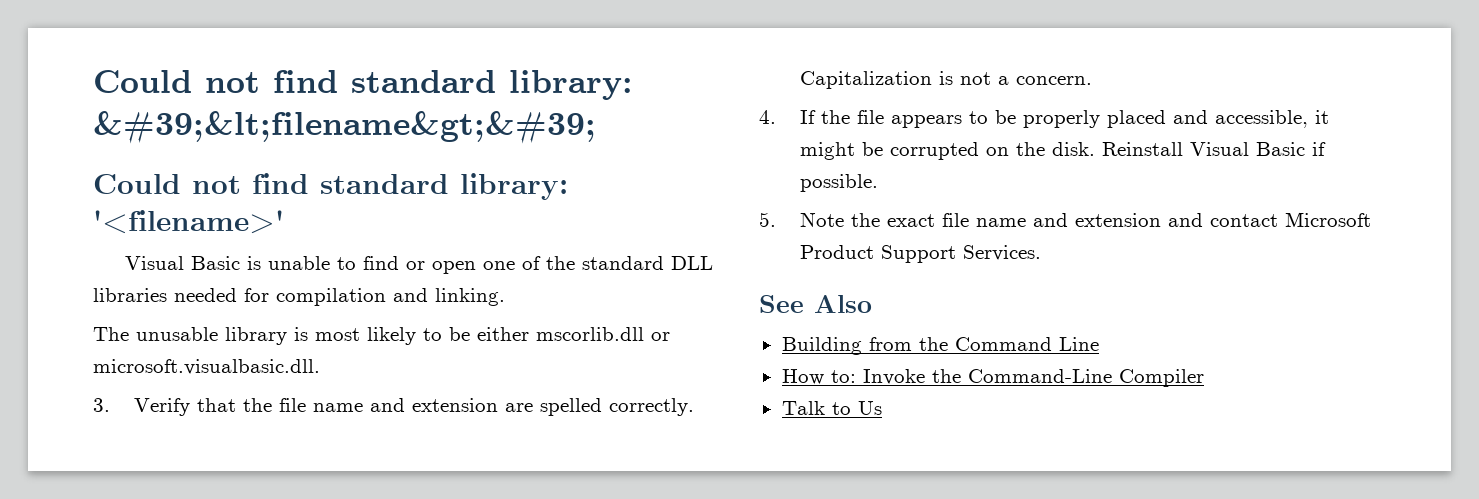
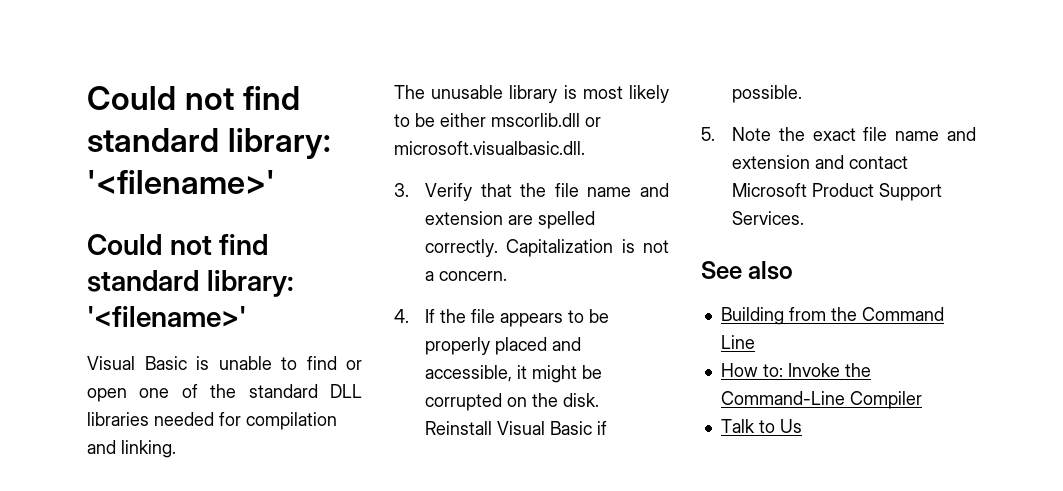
[93,70,633,100] [93,111,596,144] Could not find standard library: &#39;&lt;filename&gt;&#39; -> [87,86,300,110] [87,128,331,159] [87,170,275,194] Could not find standard library: '<filename>'
[814,295,872,313] Also -> [748,261,794,280] also

